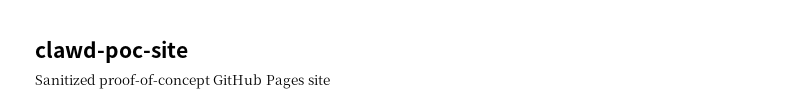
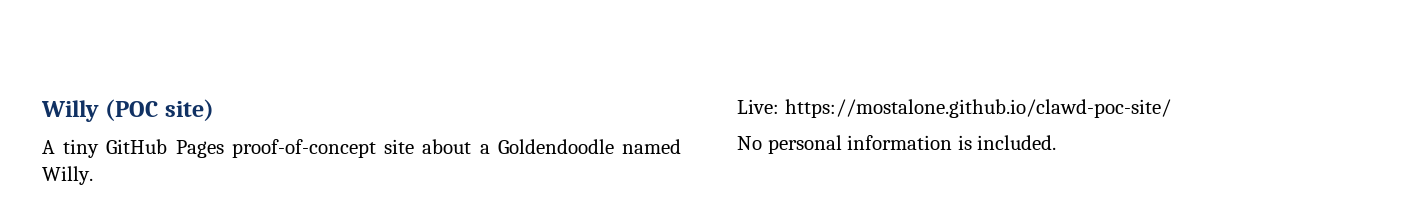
[35,40,188,63] [35,74,330,89] clawd-poc-site // Sanitized proof-of-concept GitHub Pages site -> [41,99,214,122] [42,139,681,158] [42,166,93,185] [737,99,1171,118] [737,135,1057,154] Willy (POC site) // A tiny GitHub Pages proof-of-concept site about a Goldendoodle named Willy. // Live: https://mostalone.github.io/clawd-poc-site/ // No personal information is included.

